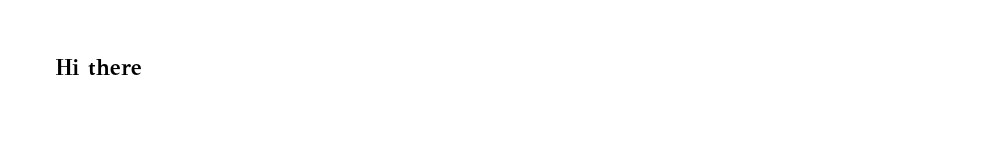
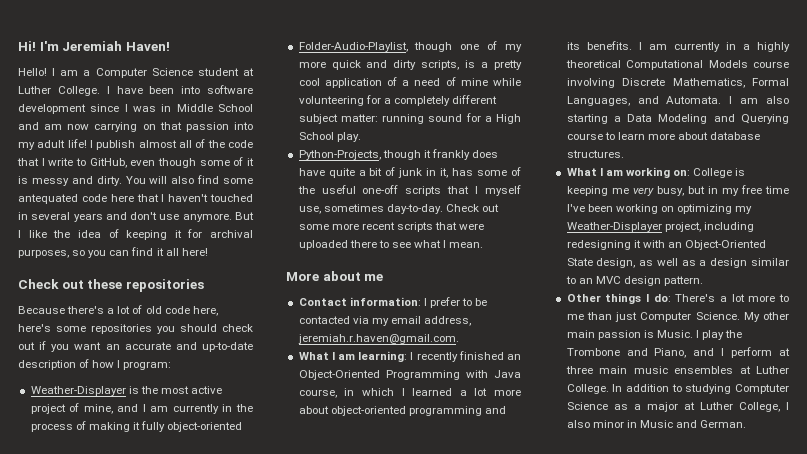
[55,59,142,76] Hi there -> [18,41,170,51] [18,68,254,78] [18,85,254,96] [18,104,254,114] [18,122,253,132] [18,139,253,150] [17,157,254,168] [18,175,253,186] [18,194,254,204] [18,212,254,222] [18,229,253,240] [18,247,208,258] [18,279,204,292] [18,305,218,316] [18,324,253,334] [18,341,253,352] [18,359,172,370] [30,386,223,396] [30,403,253,414] [30,421,243,432] [298,41,522,52] [298,60,522,70] [298,77,521,88] [298,95,498,106] [298,113,521,124] [298,132,361,142] [298,149,499,160] [298,167,521,178] [297,185,521,196] [298,204,500,214] [298,222,485,232] [298,240,484,250] [286,271,384,281] [298,297,488,308] [298,316,472,326] [297,334,459,344] [298,351,521,362] [298,370,521,380] [298,388,521,398] [298,406,506,416] [566,41,790,52] [565,60,789,70] [566,78,789,88] [566,96,789,106] [566,114,789,124] [566,132,761,140] [566,150,624,158] [566,167,746,178] [566,185,789,196] [566,204,753,214] [566,222,754,232] [566,240,767,250] [566,258,789,268] [565,276,704,286] [566,293,789,304] [566,312,789,322] [566,330,743,340] [566,347,790,358] [565,366,789,374] [566,384,789,394] [566,402,789,412] [566,420,747,428] Hi! I'm Jeremiah Haven! // Hello! I am a Computer Science student at Luther College. I have been into software development since I was in Middle School and am now carrying on that passion into my adult life! I publish almost all of the code that I write to GitHub, even though some of it is messy and dirty. You will also find some antequated code here that I haven't touched in several years and don't use anymore. But I like the idea of keeping it for archival purposes, so you can find it all here! // Check out these repositories // Because there's a lot of old code here, here's some repositories you should check out if you want an accurate and up-to-date description of how I program: // Weather-Displayer is the most active project of mine, and I am currently in the process of making it fully object-oriented // Folder-Audio-Playlist, though one of my more quick and dirty scripts, is a pretty cool application of a need of mine while volunteering for a completely different subject matter: running sound for a High School play. // Python-Projects, though it frankly does have quite a bit of junk in it, has some of the useful one-off scripts that I myself use, sometimes day-to-day. Check out some more recent scripts that were uploaded there to see what I mean. // More about me // Contact information: I prefer to be contacted via my email address, jeremiah.r.haven@gmail.com. // What I am learning: I recently finished an Object-Oriented Programming with Java course, in which I learned a lot more about object-oriented programming and its benefits. I am currently in a highly theoretical Computational Models course involving Discrete Mathematics, Formal Languages, and Automata. I am also starting a Data Modeling and Querying course to learn more about database structures. // What I am working on: College is keeping me very busy, but in my free time I've been working on optimizing my Weather-Displayer project, including redesigning it with an Object-Oriented State design, as well as a design similar to an MVC design pattern. // Other things I do: There's a lot more to me than just Computer Science. My other main passion is Music. I play the Trombone and Piano, and I perform at three main music ensembles at Luther College. In addition to studying Comptuter Science as a major at Luther College, I also minor in Music and German.

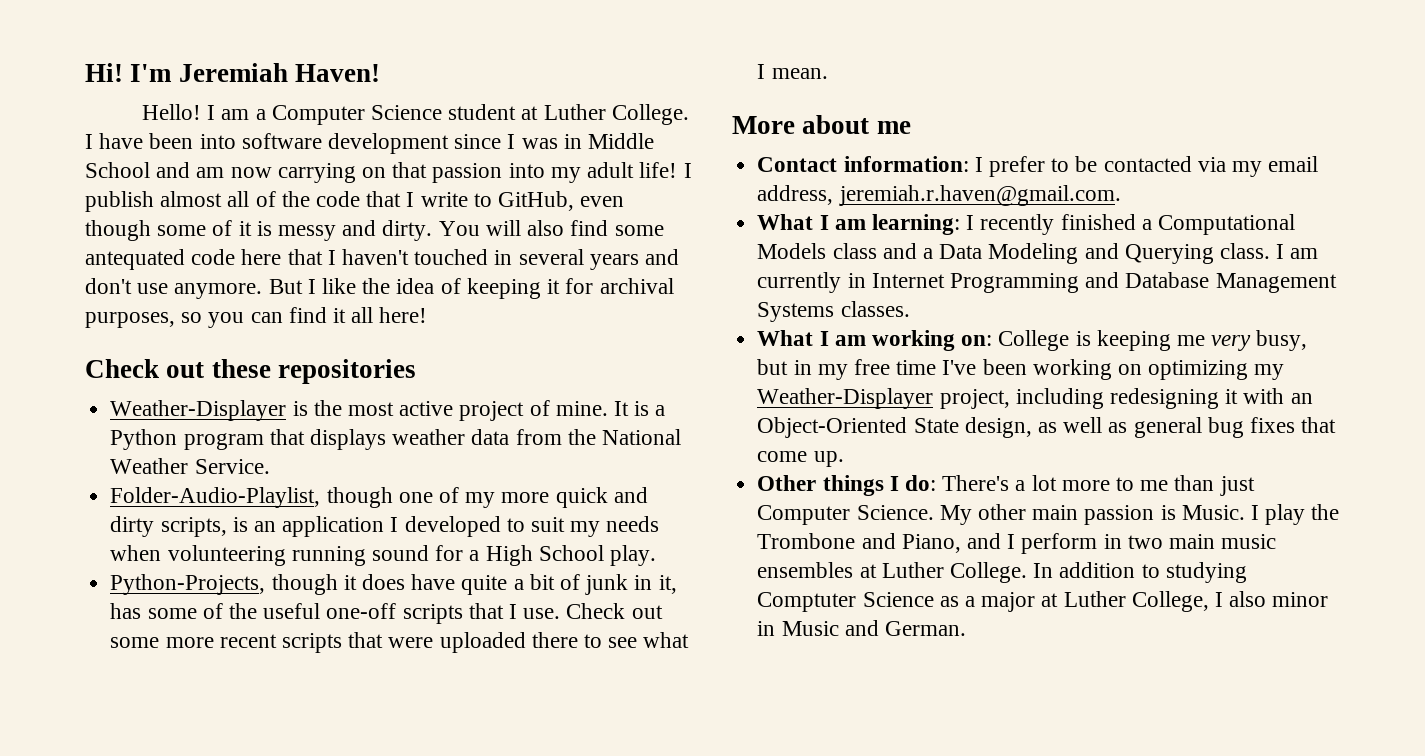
[18,305,218,316] [18,324,253,334] [18,341,253,352] [18,359,172,370] // Because there's a lot of old code here, here's some repositories you should check out if you want an accurate and up-to-date description of how I program: -> (416, 371) none
[83,404,253,414] [30,421,243,432] mine, and I am currently in the process of making it fully object-oriented -> [555,401,666,416] [110,429,681,450] [110,458,270,474] mine. It is a Python program that displays weather data from the National Weather Service.
[481,60,522,70] [298,77,521,88] [298,95,498,106] [298,114,378,124] a pretty cool application of a need of mine while volunteering for a completely different subject matter: -> [253,516,660,537] [110,545,286,566] an application I developed to suit my needs when volunteering
[431,149,470,160] frankly -> (357, 582) none
[484,185,521,196] [298,204,443,214] myself use, sometimes day-to-day. -> [523,608,561,619] use.
[507,354,521,360] [298,370,521,380] [298,388,521,398] [298,406,506,416] [566,41,790,52] [565,60,789,70] [566,78,789,88] [566,96,789,106] [566,114,608,124] an Object-Oriented Programming with Java course, in which I learned a lot more about object-oriented programming and its benefits. I am currently in a highly theoretical Computational Models course involving Discrete Mathematics, Formal Languages, and Automata. I am also starting -> [1141,214,1295,235] [757,243,917,259] a Computational Models class and
[566,132,761,140] [566,150,624,158] course to learn more about database structures. -> [1219,243,1319,259] [757,272,1337,293] [757,301,910,322] class. I am currently in Internet Programming and Database Management Systems classes.
[699,258,789,268] [565,276,704,286] a design similar to an MVC design pattern. -> [1133,417,1337,438] [757,451,844,467] general bug fixes that come up.
[779,348,790,356] [565,366,593,374] at three -> [1103,534,1163,549] in two

